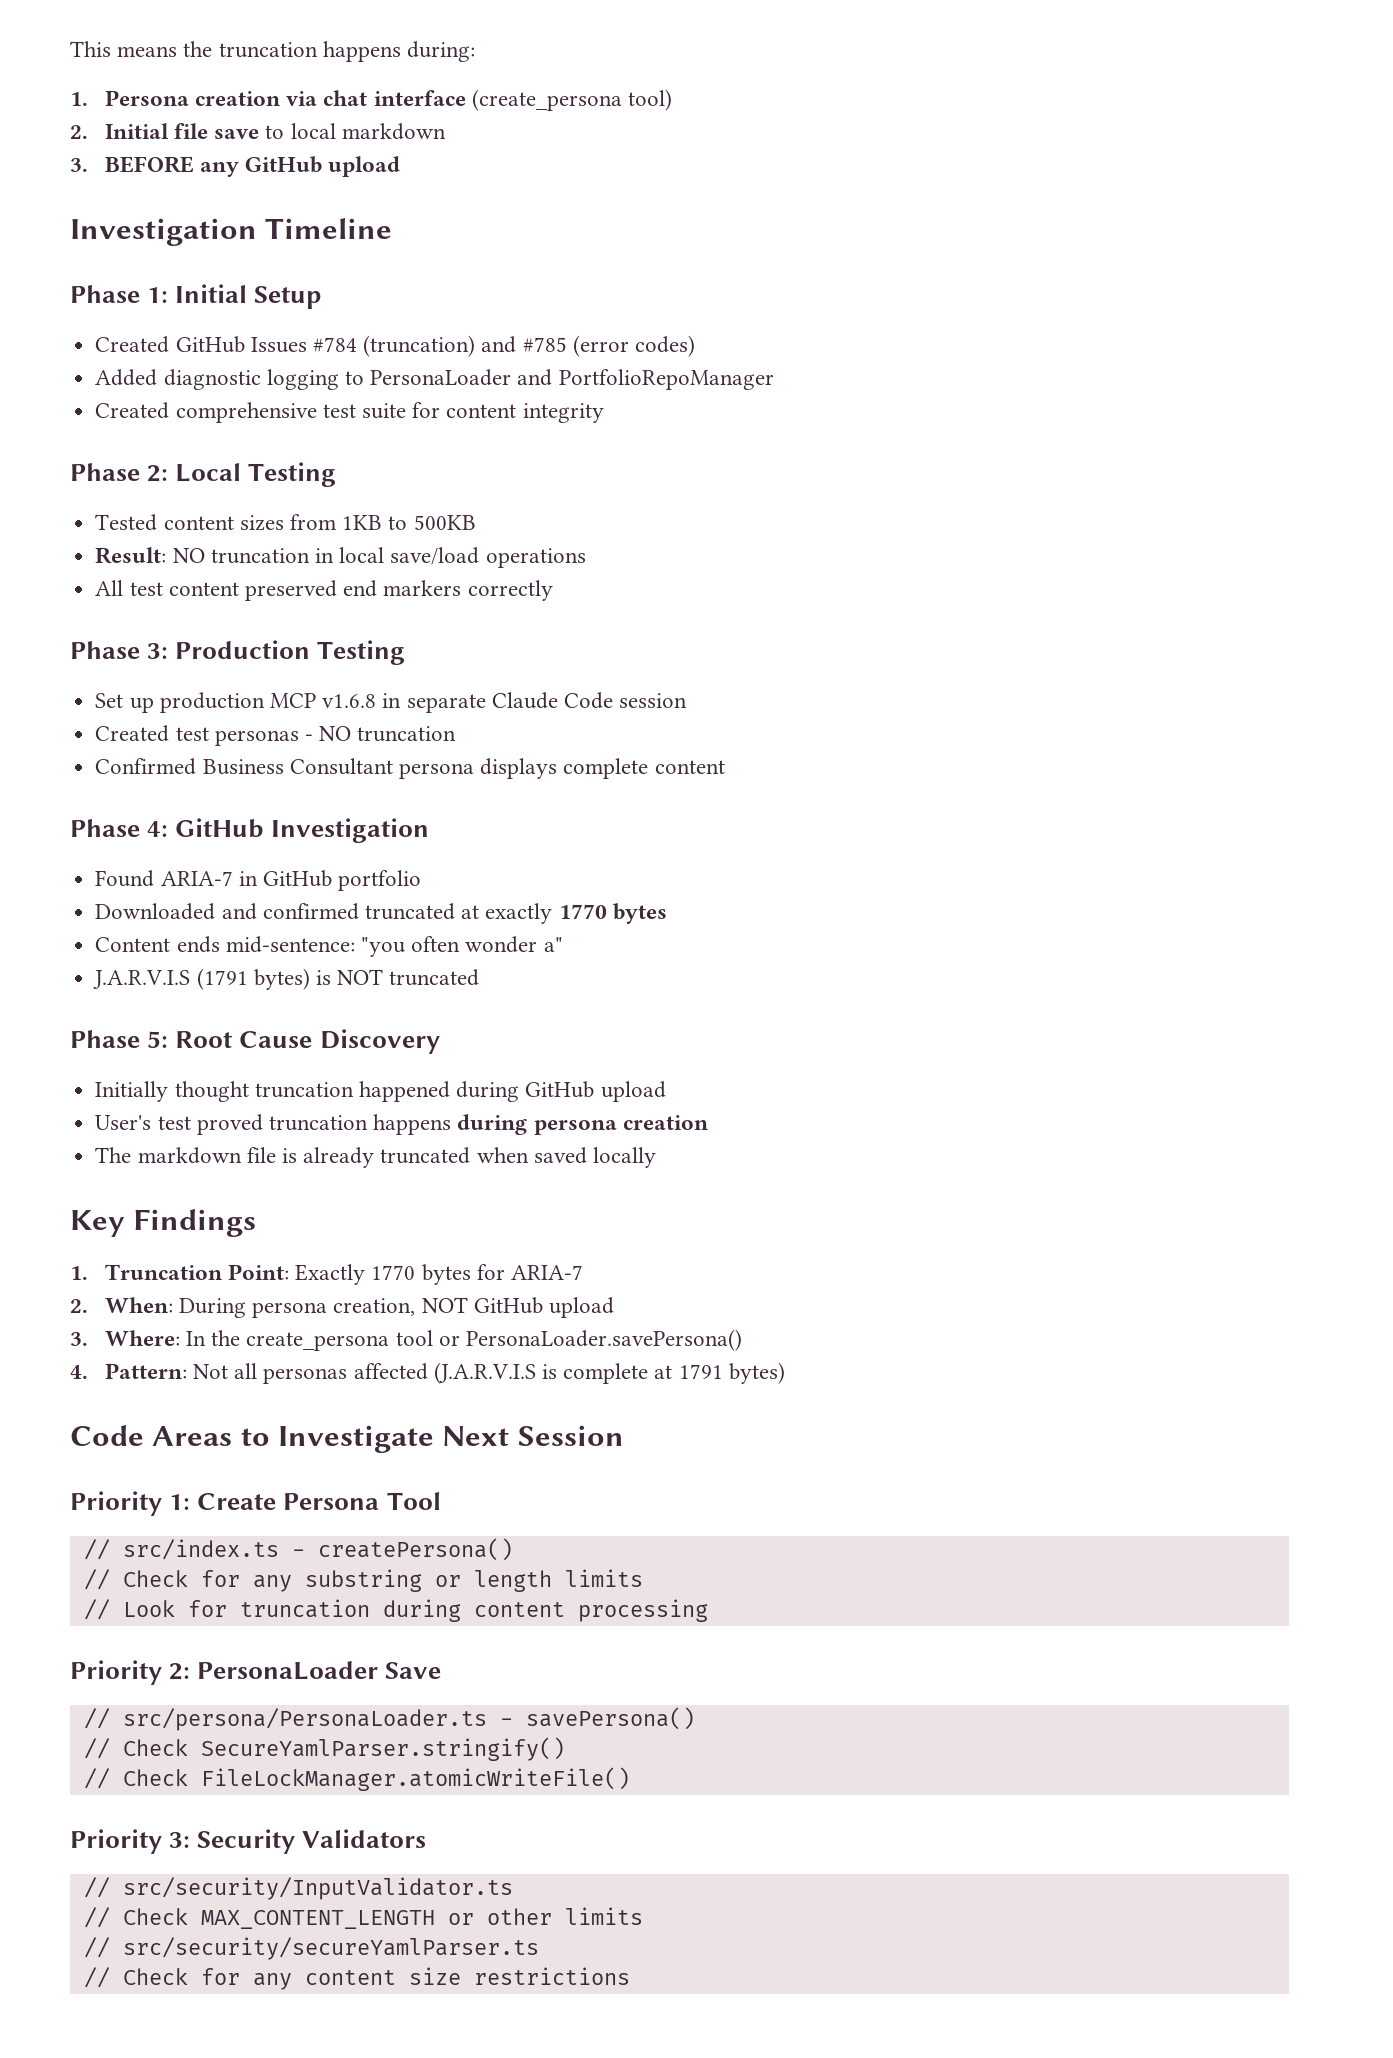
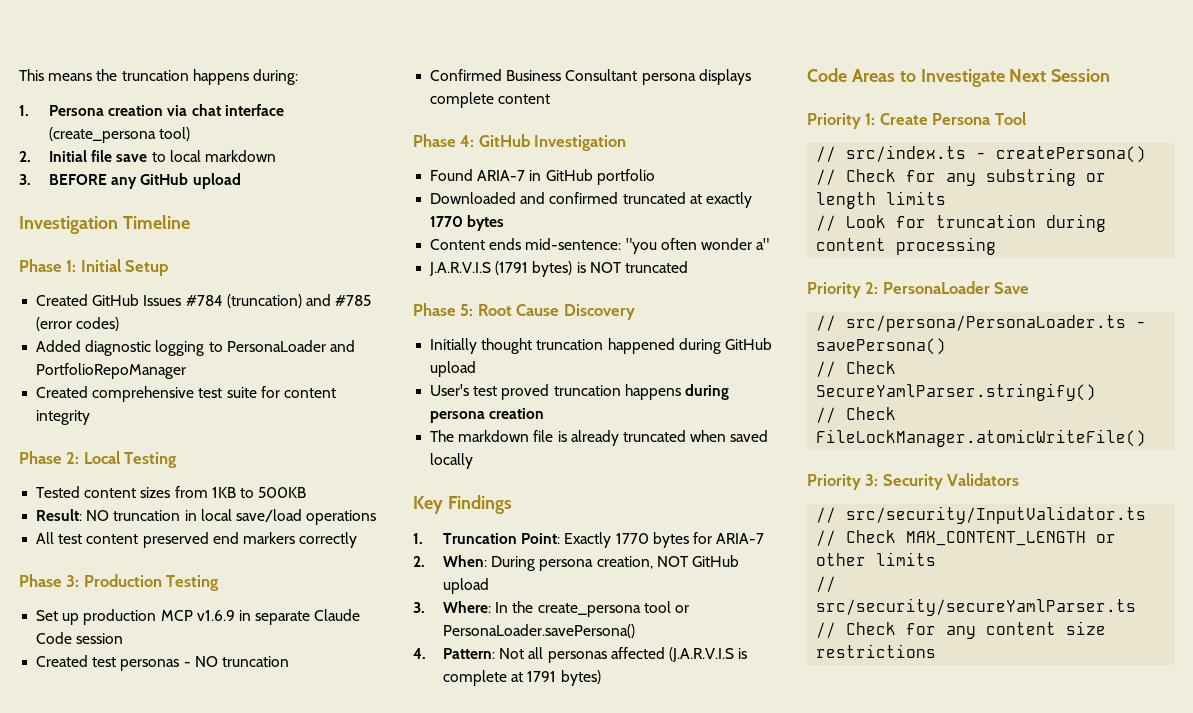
[322,694,377,708] v1.6.8 -> [196,610,235,621] v1.6.9

